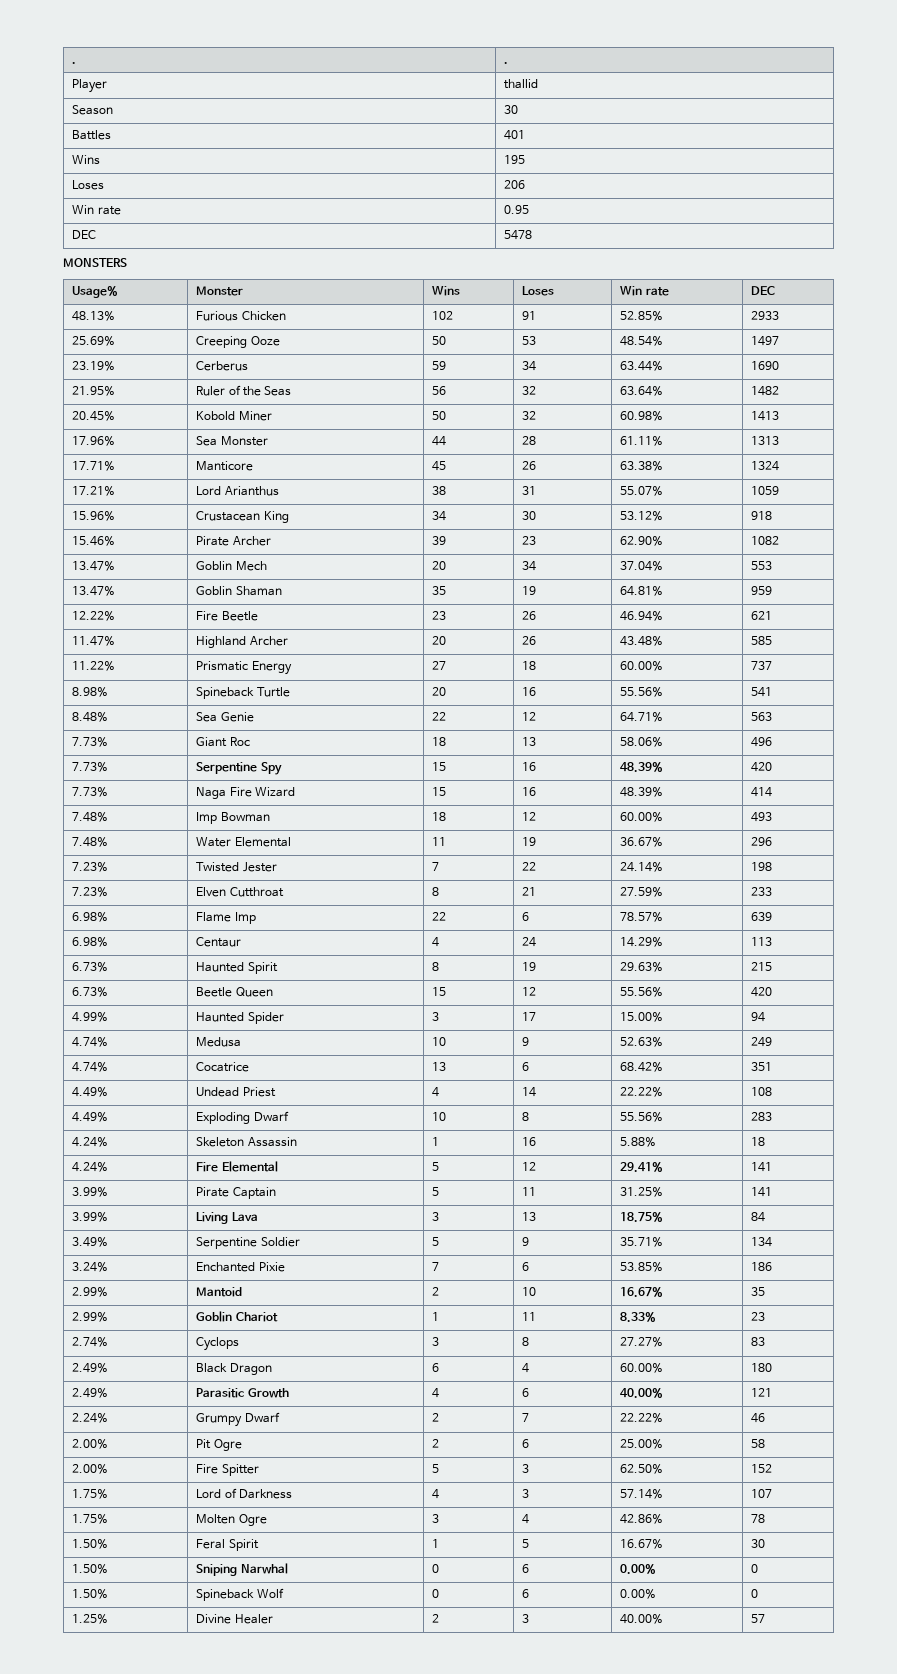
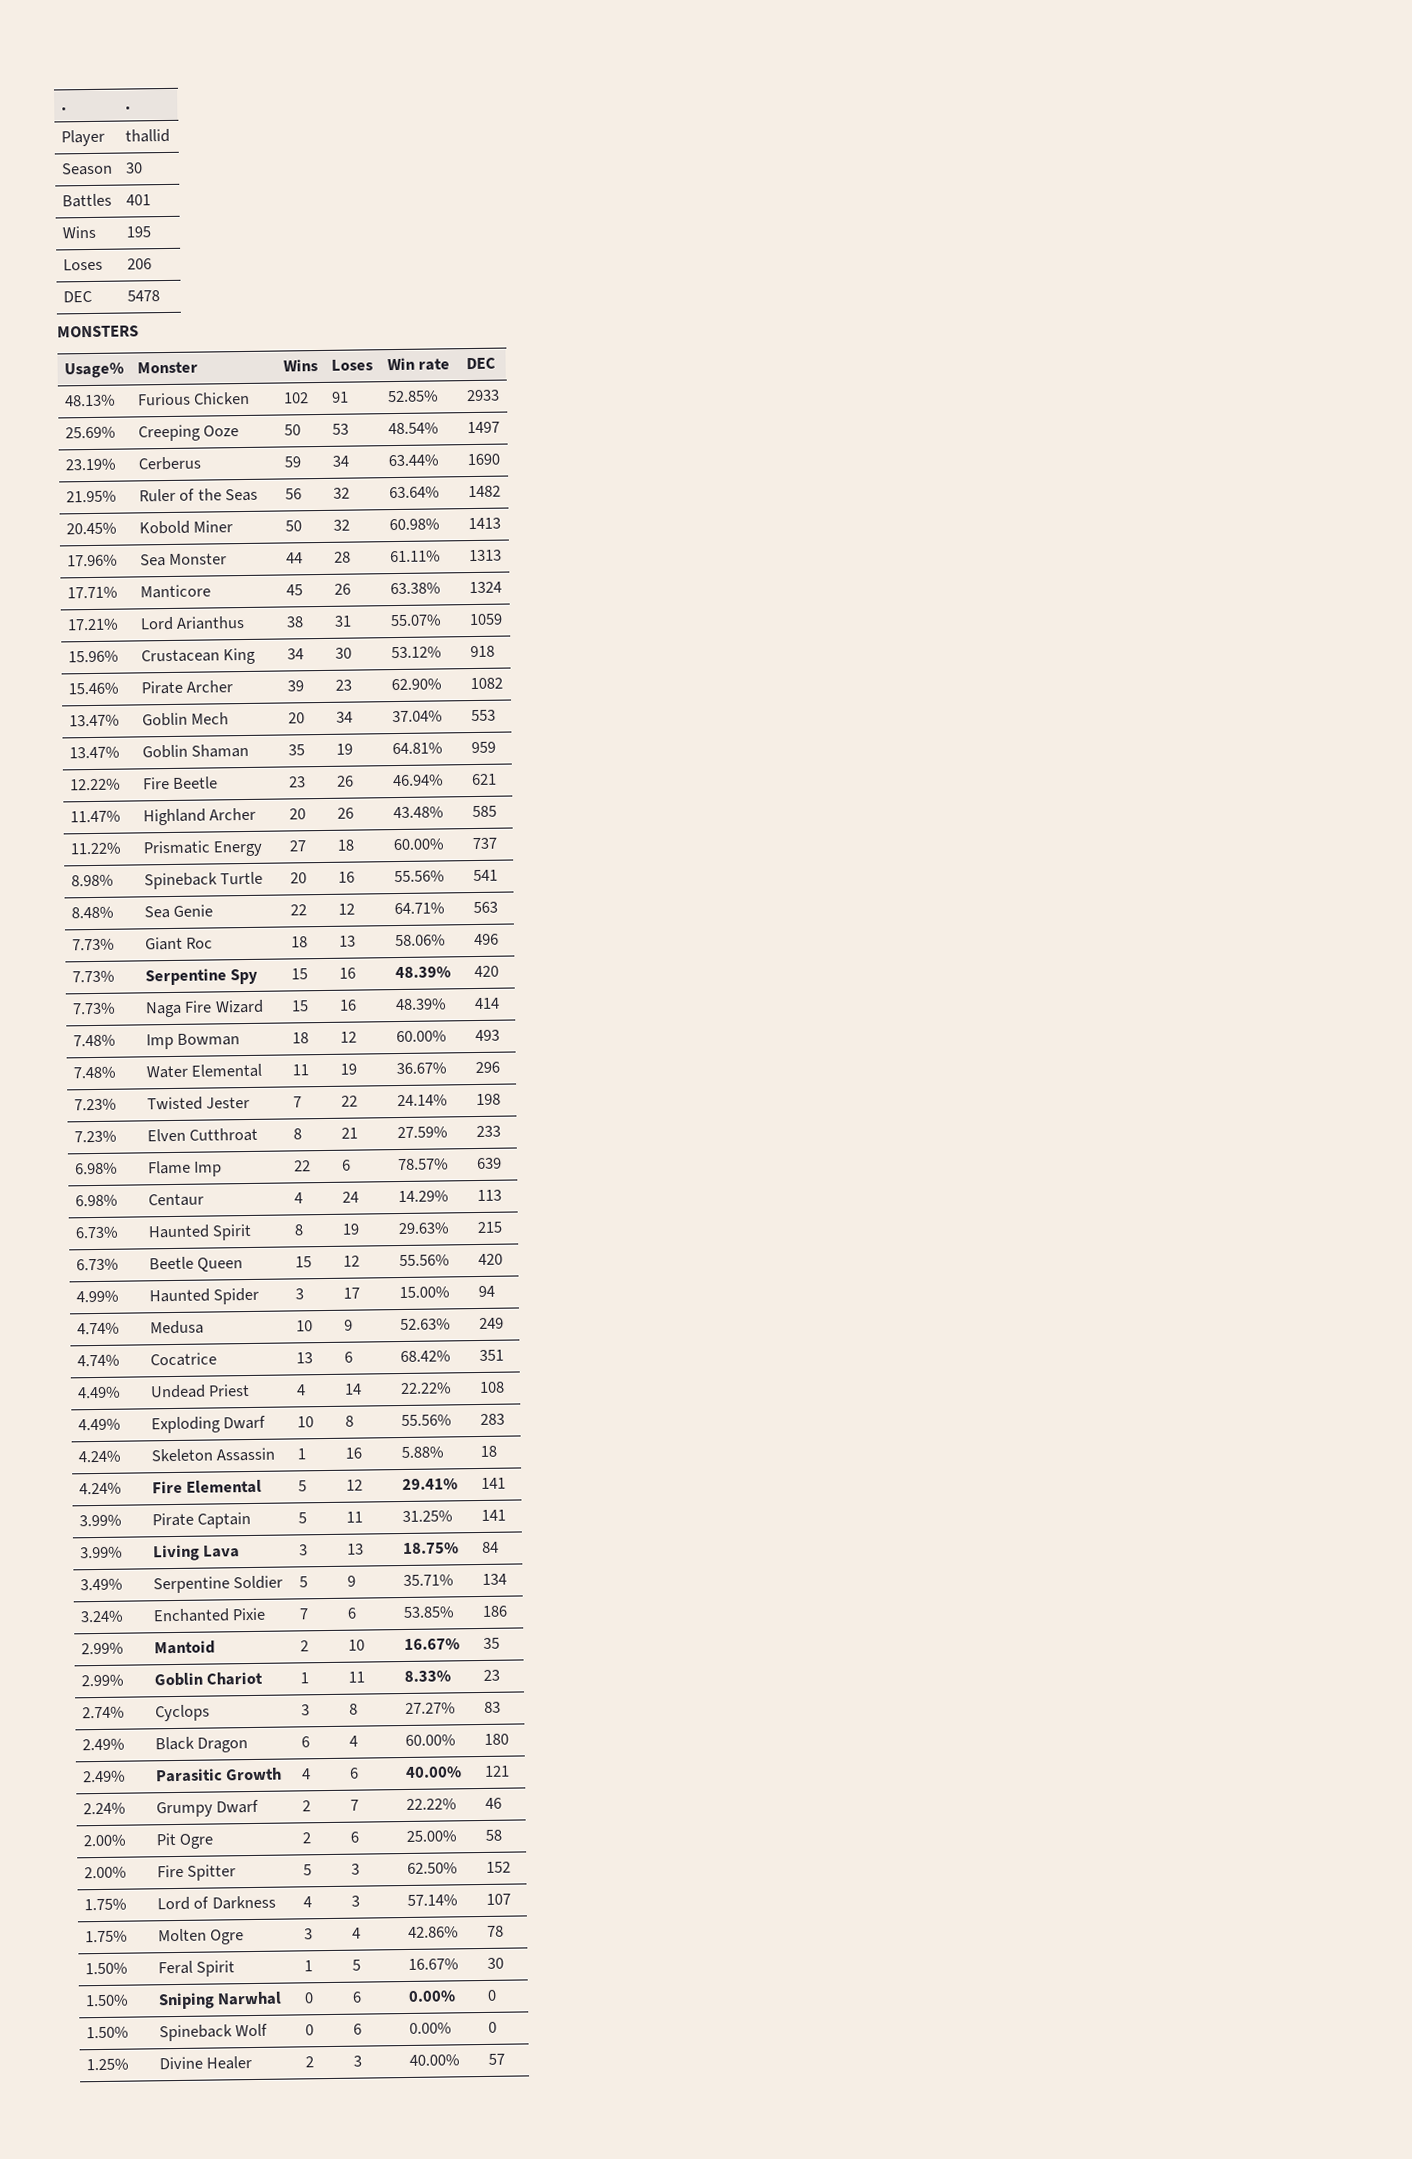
[72,205,121,215] [504,205,530,214] // Win rate | 0.95 -> (152, 264) none

